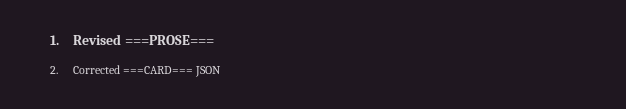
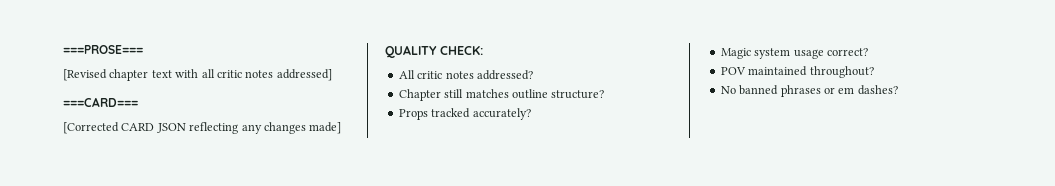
[50,34,121,45] 1. Revised -> (63, 49) none
[50,65,222,77] 2. Corrected ===CARD=== JSON -> [63,69,332,81] [63,97,138,107] [63,122,342,134] [385,45,483,58] [398,70,533,80] [398,89,605,101] [398,108,531,120] [720,48,868,59] [720,66,874,78] [720,85,898,97] [Revised chapter text with all critic notes addressed] // ===CARD=== // [Corrected CARD JSON reflecting any changes made] // QUALITY CHECK: // All critic notes addressed? // Chapter still matches outline structure? // Props tracked accurately? // Magic system usage correct? // POV maintained throughout? // No banned phrases or em dashes?

